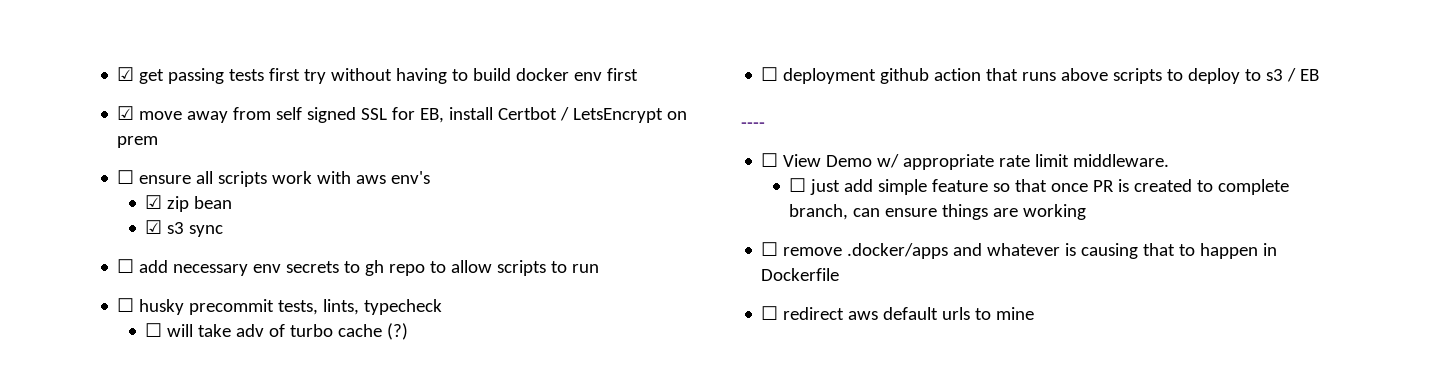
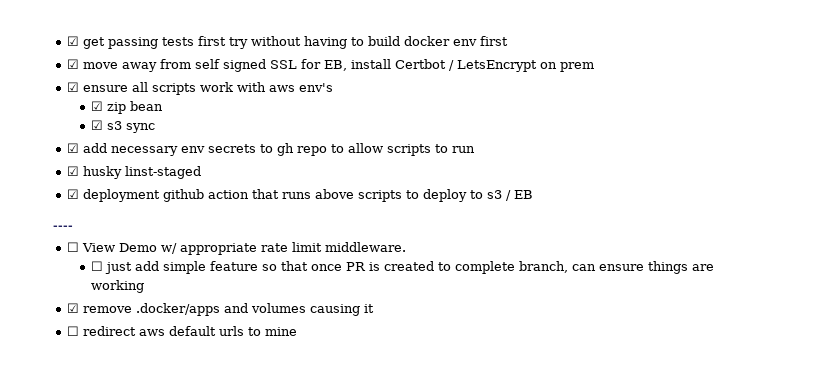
[117,170,135,184] ☐ -> [66,82,79,92] ☑
[117,259,135,273] ☐ -> [66,143,79,153] ☑
[117,298,443,315] [145,323,409,340] [761,67,779,81] ☐ husky precommit tests, lints, typecheck // ☐ will take adv of turbo cache (?) // ☐ -> [66,166,201,179] [66,189,79,199] ☑ husky linst-staged // ☑
[761,242,779,256] ☐ -> [66,303,79,313] ☑
[987,243,1278,259] [761,268,840,281] whatever is causing that to happen in Dockerfile -> [250,303,374,316] volumes causing it

